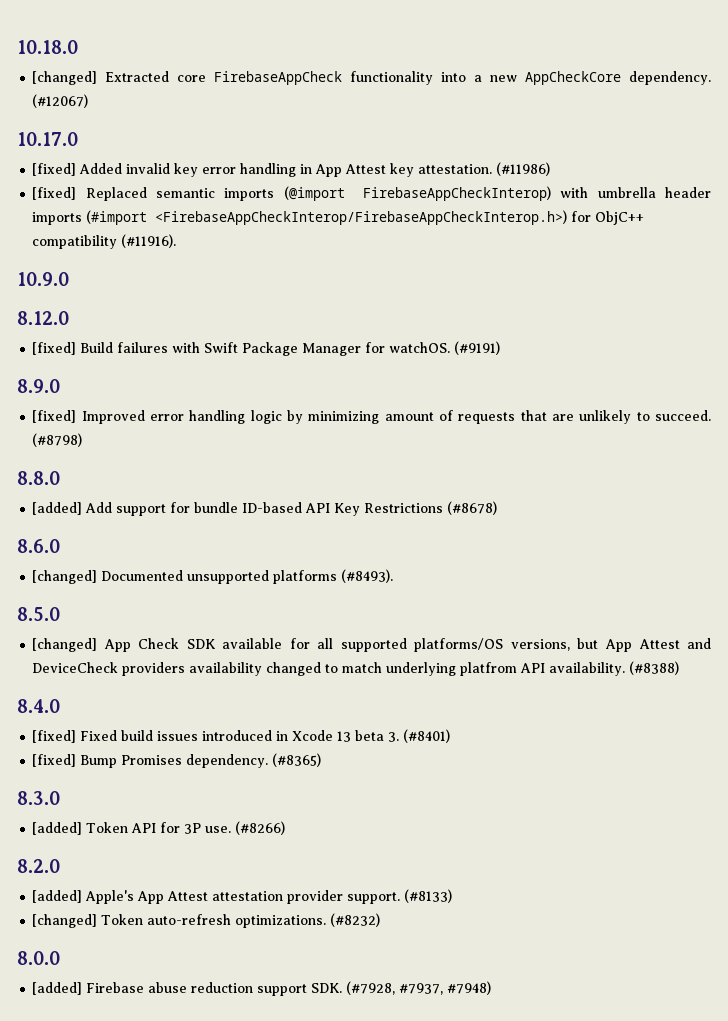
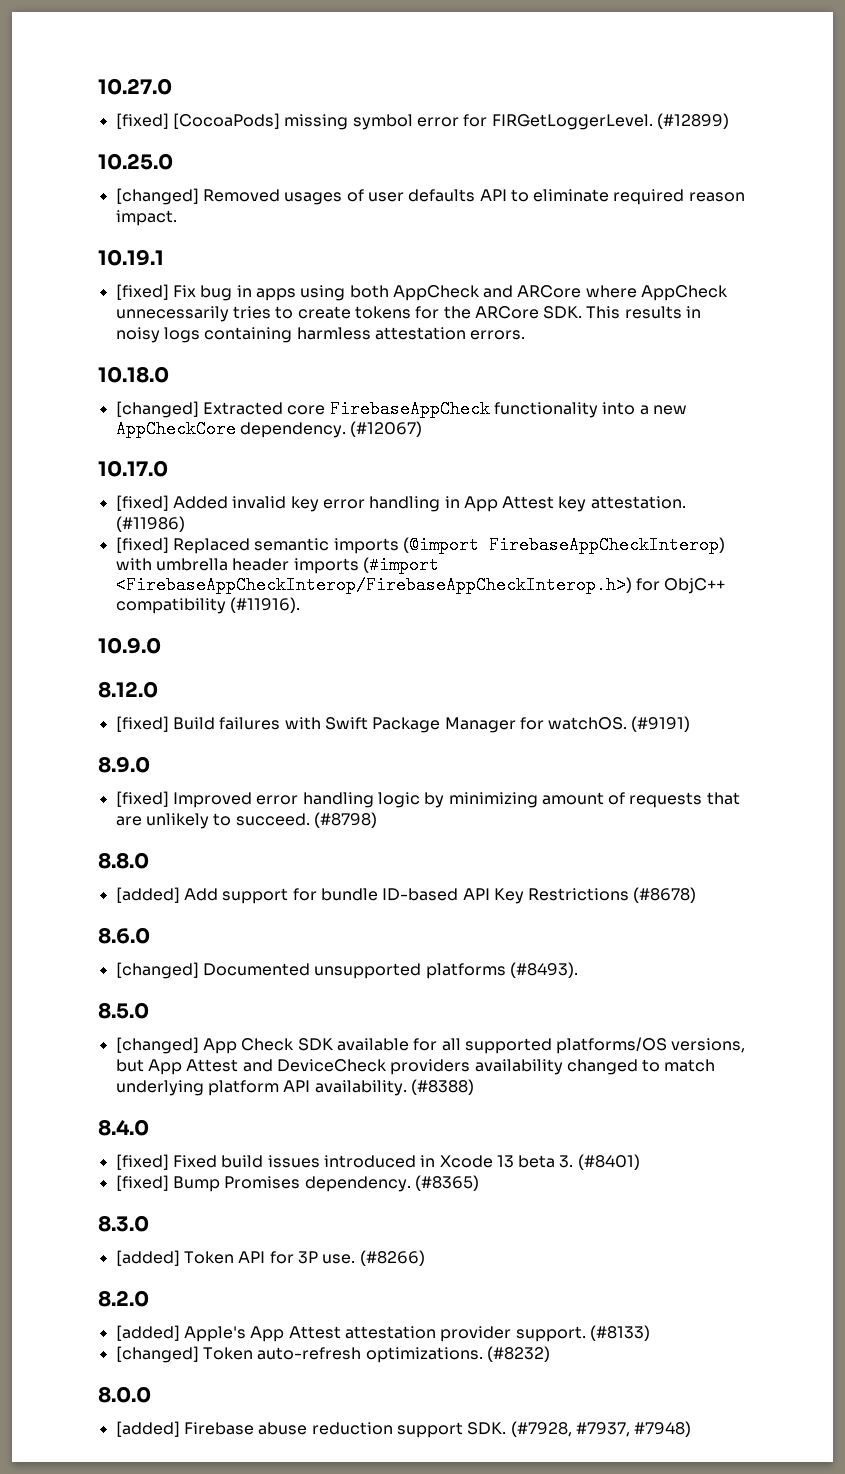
(17, 47) none -> [98,78,172,95] [115,113,729,130] [98,153,173,170] [115,188,745,205] [115,210,177,226] [98,249,164,266] [115,284,729,301] [115,306,702,322] [115,327,526,343] 10.27.0 // [fixed] [CocoaPods] missing symbol error for FIRGetLoggerLevel. (#12899) // 10.25.0 // [changed] Removed usages of user defaults API to eliminate required reason impact. // 10.19.1 // [fixed] Fix bug in apps using both AppCheck and ARCore where AppCheck unnecessarily tries to create tokens for the ARCore SDK. This results in noisy logs containing harmless attestation errors. //
[460,662,518,676] platfrom -> [207,1080,279,1096] platform

